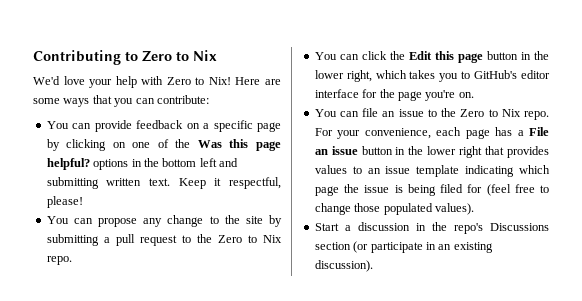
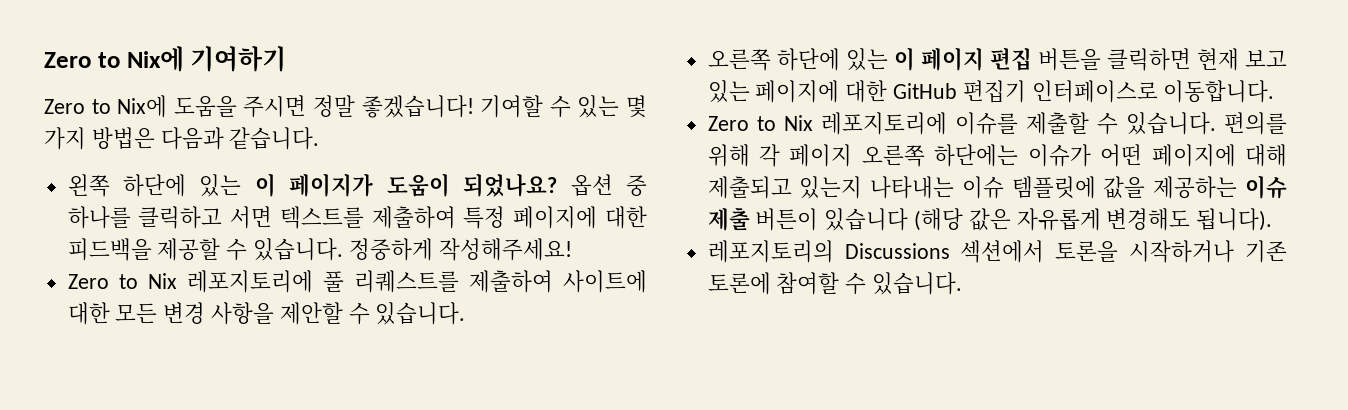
[33,50,217,65] [33,76,281,88] [33,95,209,107] [46,120,281,132] [46,139,281,151] [46,158,238,170] [46,177,281,189] [46,196,83,208] [46,215,282,227] [46,234,282,246] [46,256,72,265] [314,51,549,63] [314,70,550,82] [314,89,474,101] [314,108,549,120] [314,127,549,139] [314,146,549,158] [314,165,550,177] [314,184,549,196] [314,203,474,215] [314,222,549,234] [314,241,493,253] [314,260,373,272] Contributing to Zero to Nix // We'd love your help with Zero to Nix! Here are some ways that you can contribute: // You can provide feedback on a specific page by clicking on one of the Was this page helpful? options in the bottom left and submitting written text. Keep it respectful, please! // You can propose any change to the site by submitting a pull request to the Zero to Nix repo. // You can click the Edit this page button in the lower right, which takes you to GitHub's editor interface for the page you're on. // You can file an issue to the Zero to Nix repo. For your convenience, each page has a File an issue button in the lower right that provides values to an issue template indicating which page the issue is being filed for (feel free to change those populated values). // Start a discussion in the repo's Discussions section (or participate in an existing discussion). -> [44,46,287,72] [44,95,647,118] [44,127,320,150] [67,173,647,197] [67,206,648,229] [67,238,572,261] [67,270,648,293] [67,302,466,325] [707,47,1287,71] [707,80,1275,103] [707,112,1287,135] [707,144,1287,167] [707,175,1287,199] [707,208,1273,231] [707,240,1287,263] [707,272,963,295] Zero to Nix에 기여하기 // Zero to Nix에 도움을 주시면 정말 좋겠습니다! 기여할 수 있는 몇 가지 방법은 다음과 같습니다. // 왼쪽 하단에 있는 이 페이지가 도움이 되었나요? 옵션 중 하나를 클릭하고 서면 텍스트를 제출하여 특정 페이지에 대한 피드백을 제공할 수 있습니다. 정중하게 작성해주세요! // Zero to Nix 레포지토리에 풀 리퀘스트를 제출하여 사이트에 대한 모든 변경 사항을 제안할 수 있습니다. // 오른쪽 하단에 있는 이 페이지 편집 버튼을 클릭하면 현재 보고 있는 페이지에 대한 GitHub 편집기 인터페이스로 이동합니다. // Zero to Nix 레포지토리에 이슈를 제출할 수 있습니다. 편의를 위해 각 페이지 오른쪽 하단에는 이슈가 어떤 페이지에 대해 제출되고 있는지 나타내는 이슈 템플릿에 값을 제공하는 이슈 제출 버튼이 있습니다 (해당 값은 자유롭게 변경해도 됩니다). // 레포지토리의 Discussions 섹션에서 토론을 시작하거나 기존 토론에 참여할 수 있습니다.

